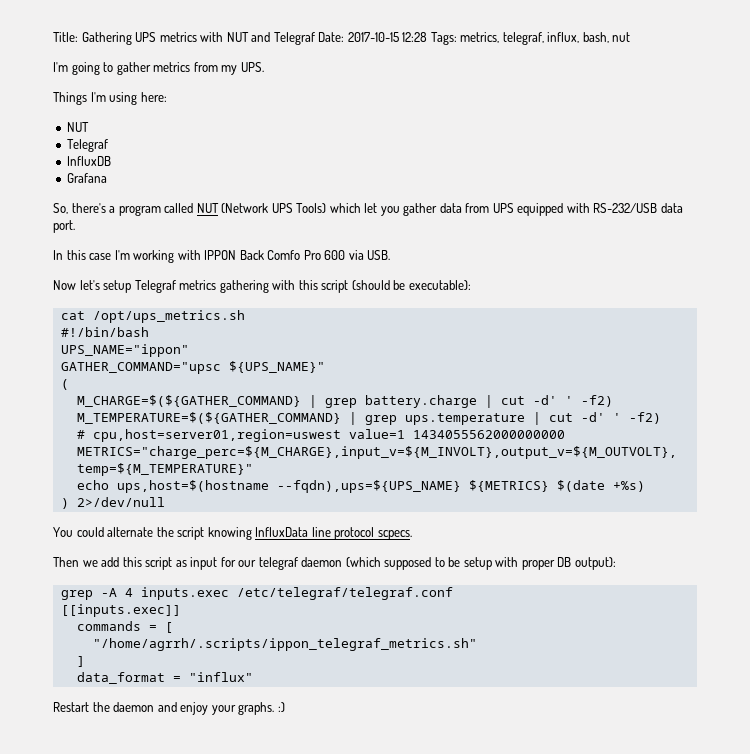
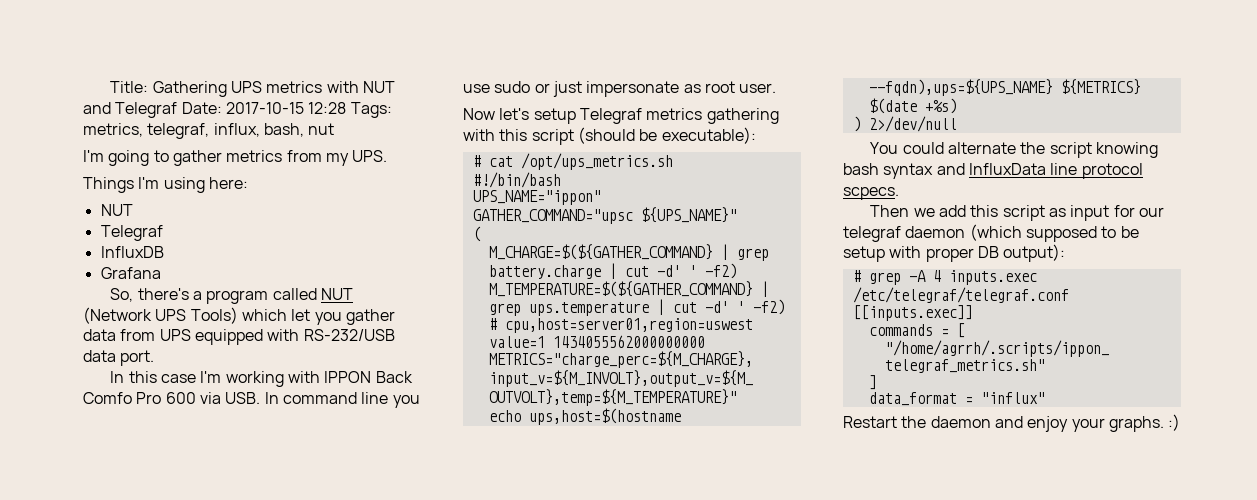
(391, 255) none -> [264,392,420,408] [463,81,777,97] In command line you use sudo or just impersonate as root user.
(471, 285) none -> [472,155,481,167] #
(252, 533) none -> [843,163,965,179] bash syntax and
(616, 563) none -> [852,270,861,282] #

